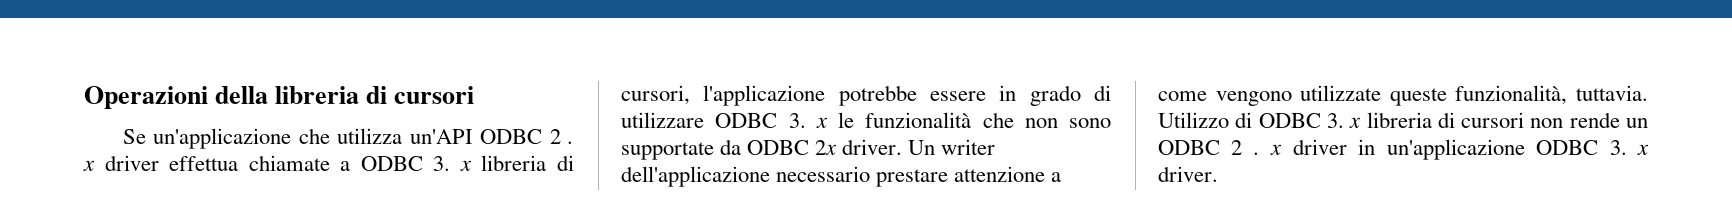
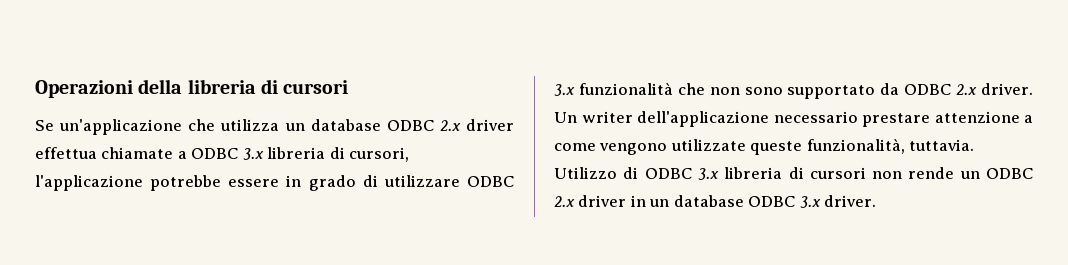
[409,129,574,144] [83,160,95,171] un'API ODBC 2 . x -> [284,119,461,131] un database ODBC 2.x
[433,156,472,171] 3. x -> [242,148,264,160] 3.x
[788,112,854,128] 3. x le -> [554,84,575,96] 3.x
[621,142,714,160] supportate -> [787,85,876,99] supportato
[815,140,838,155] 2x -> [956,84,978,95] 2.x
[1326,113,1362,128] 3. x -> [697,168,719,180] 3.x
[1231,139,1649,160] 2 . x driver in un'applicazione ODBC 3. x -> [554,195,821,208] 2.x driver in un database ODBC 3.x

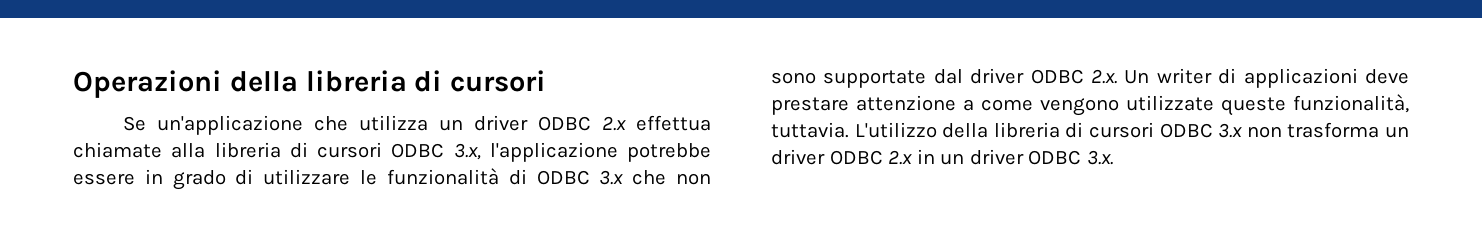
[310,119,514,131] database ODBC 2.x driver -> [473,115,626,131] driver ODBC 2.x
[177,147,410,162] a ODBC 3.x libreria di cursori, -> [171,142,481,160] alla libreria di cursori ODBC 3.x,
[467,176,515,187] [554,82,673,96] ODBC 3.x funzionalità -> [360,168,624,185] le funzionalità di ODBC 3.x
[787,83,1033,99] [554,111,858,127] supportato da ODBC 2.x driver. Un writer dell'applicazione necessario -> [823,68,1409,88] supportate dal driver ODBC 2.x. Un writer di applicazioni deve
[554,167,1033,180] [554,195,627,207] Utilizzo di ODBC 3.x libreria di cursori non rende un ODBC 2.x driver -> [854,122,1409,138] [771,149,913,165] L'utilizzo della libreria di cursori ODBC 3.x non trasforma un driver ODBC 2.x
[673,195,877,208] database ODBC 3.x driver. -> [969,149,1113,165] driver ODBC 3.x.

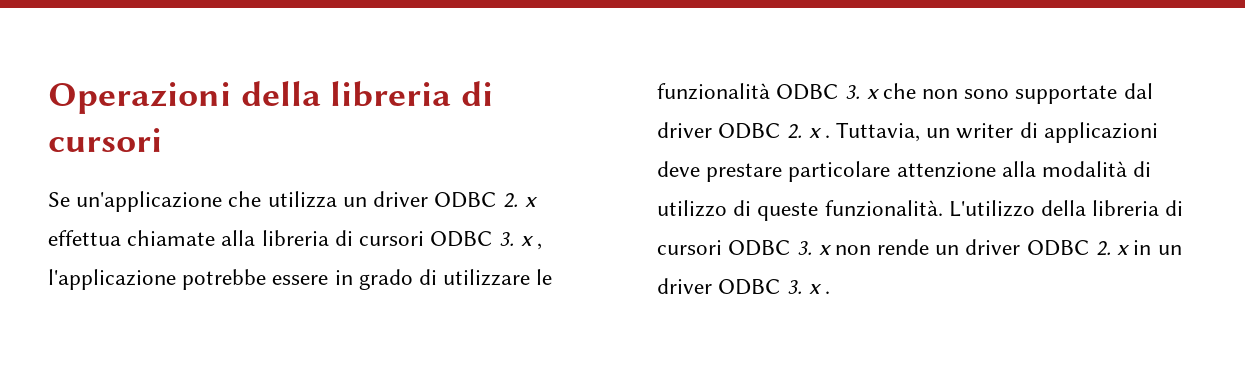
[601,116,626,131] 2.x -> [503,193,538,208] 2. x
[453,143,481,160] 3.x, -> [499,232,542,250] 3. x ,
[508,169,624,185] di ODBC 3.x -> [776,84,880,100] ODBC 3. x
[1091,69,1150,84] 2.x. Un -> [787,122,951,142] 2. x . Tuttavia, un
[856,94,1409,116] [771,122,849,138] attenzione a come vengono utilizzate queste funzionalità, tuttavia. -> [788,161,1152,182] [657,200,943,221] particolare attenzione alla modalità di utilizzo di queste funzionalità.
[1218,122,1409,138] [771,149,913,165] 3.x non trasforma un driver ODBC 2.x -> [797,239,1131,256] 3. x non rende un driver ODBC 2. x
[1086,150,1113,165] 3.x. -> [787,280,830,294] 3. x .

